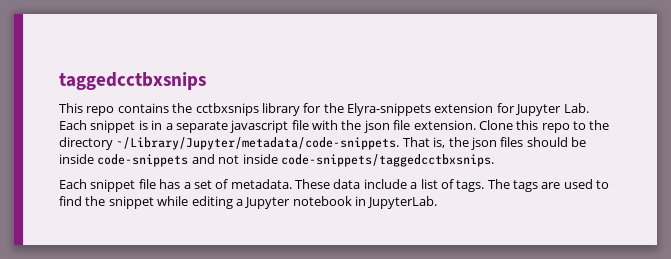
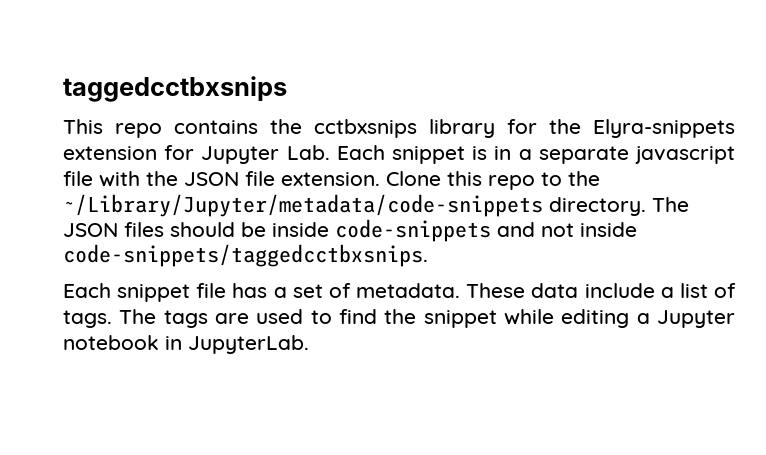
[363,120,390,133] json -> [184,172,239,186] JSON
[59,137,497,150] directory ~/Library/Jupyter/metadata/code-snippets. That is, the json -> [63,194,689,217] [63,223,118,237] ~/Library/Jupyter/metadata/code-snippets directory. The JSON

